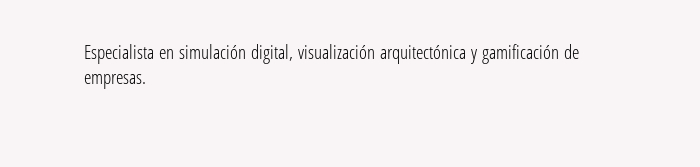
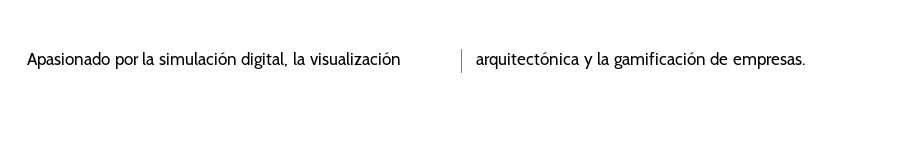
[84,44,174,64] Especialista en -> [27,52,156,69] Apasionado por la
(293, 54) none -> [292,52,306,65] la
(477, 56) none -> [597,52,611,65] la

